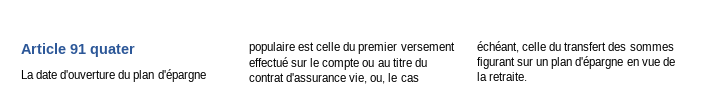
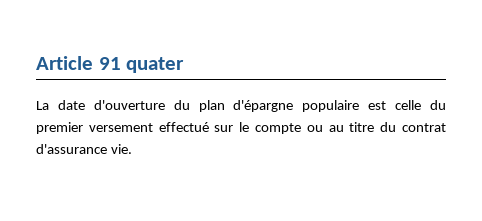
[349,73,419,84] [477,41,674,53] [477,56,675,69] [477,72,528,81] vie, ou, le cas échéant, celle du transfert des sommes figurant sur un plan d'épargne en vue de la retraite. -> [110,144,132,154] vie.

